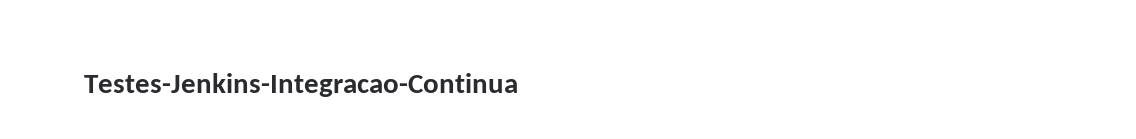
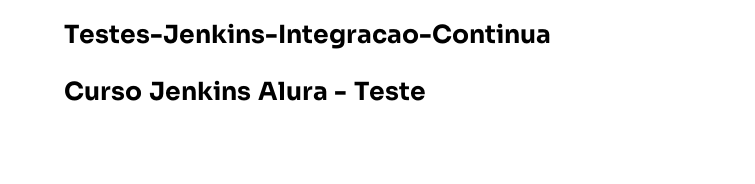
(518, 85) none -> [64,80,426,101] // Curso Jenkins Alura - Teste

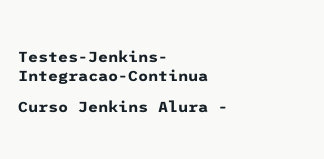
[354,81,426,101] Teste -> (228, 109) none

